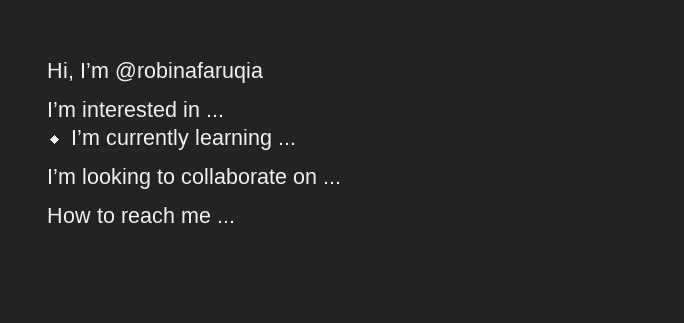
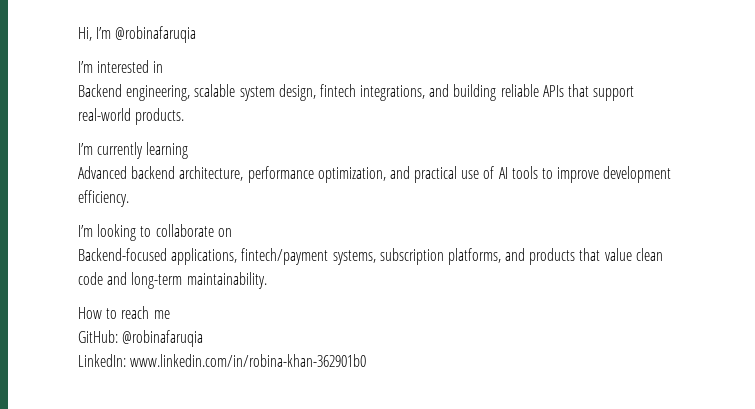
[206,114,224,117] [70,129,296,150] ... // I’m currently learning ... -> [78,84,635,101] [78,108,185,125] [78,142,189,159] [78,166,672,183] [78,190,129,207] // Backend engineering, scalable system design, fintech integrations, and building reliable APIs that support real-world products. // I’m currently learning // Advanced backend architecture, performance optimization, and practical use of AI tools to improve development efficiency.
[323,181,341,184] ... -> [78,248,663,265] [78,272,267,289] // Backend-focused applications, fintech/payment systems, subscription platforms, and products that value clean code and long-term maintainability.
[217,220,235,223] ... -> [78,330,204,347] [78,354,367,367] // GitHub: @robinafaruqia // LinkedIn: www.linkedin.com/in/robina-khan-362901b0

